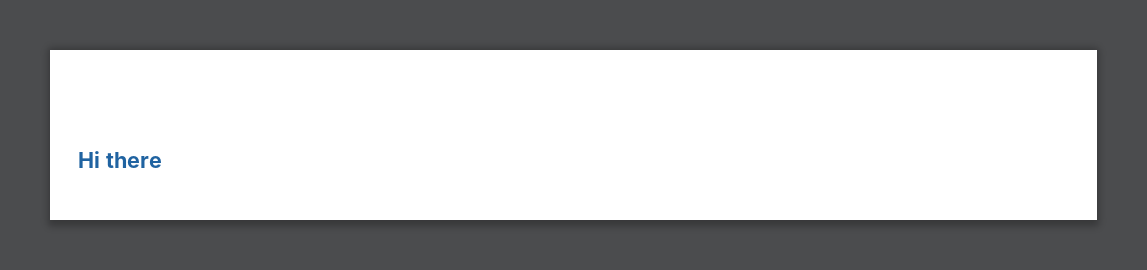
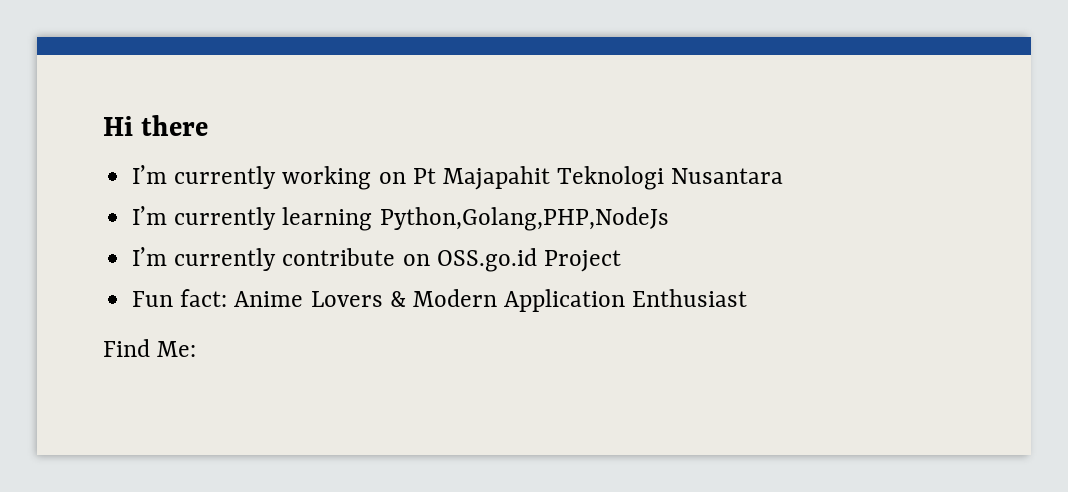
(162, 160) none -> [132,165,784,190] [132,206,669,231] [132,247,621,272] [132,289,748,312] [103,339,197,357] // I’m currently working on Pt Majapahit Teknologi Nusantara // I’m currently learning Python,Golang,PHP,NodeJs // I’m currently contribute on OSS.go.id Project // Fun fact: Anime Lovers & Modern Application Enthusiast // Find Me:

